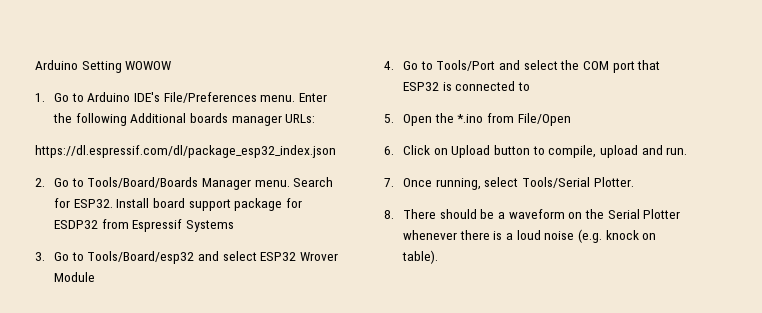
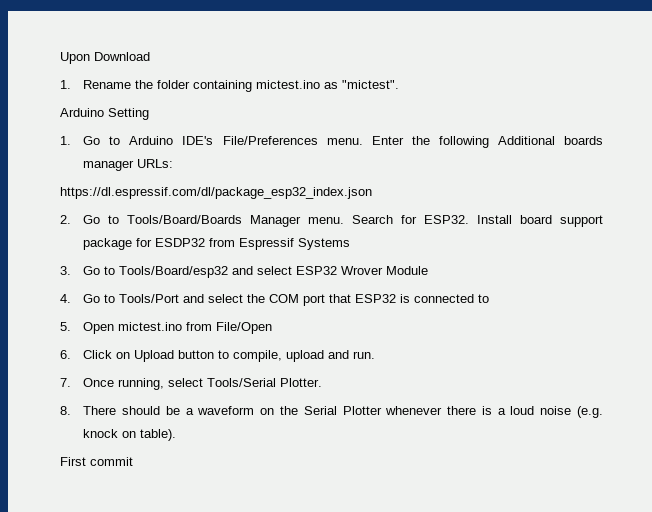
(35, 65) none -> [60,52,150,64] [60,80,400,92] Upon Download // 1. Rename the folder containing mictest.ino as "mictest". //
[125,61,172,70] WOWOW -> (149, 114) none
[434,113,484,123] the *.ino -> [118,322,183,331] mictest.ino
(439, 257) none -> [60,457,133,466] // First commit

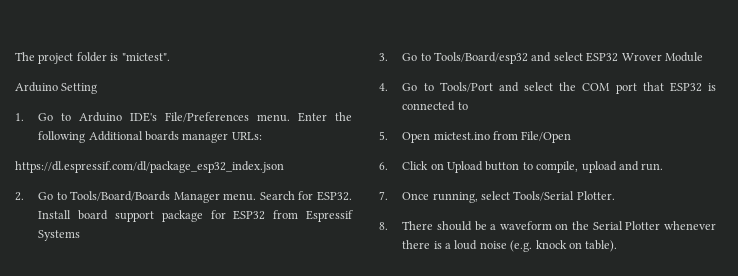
[60,52,150,64] [60,80,339,92] Upon Download // 1. Rename the folder containing mictest.ino as -> [15,52,119,64] The project folder is
[155,238,206,247] ESDP32 -> [233,210,266,220] ESP32
[60,457,133,466] // First commit -> (618, 246) none

